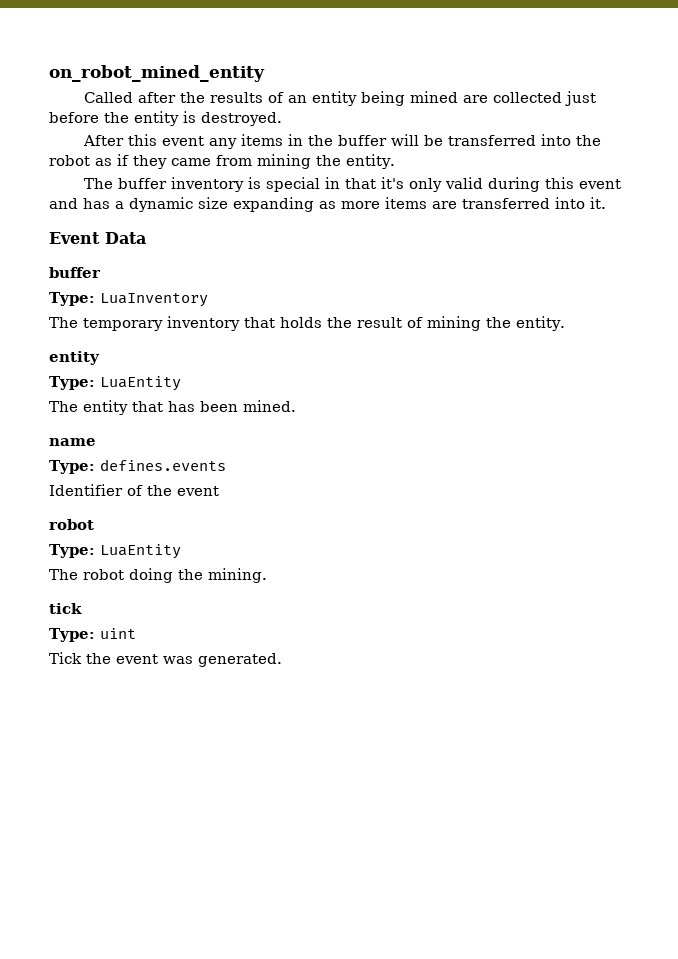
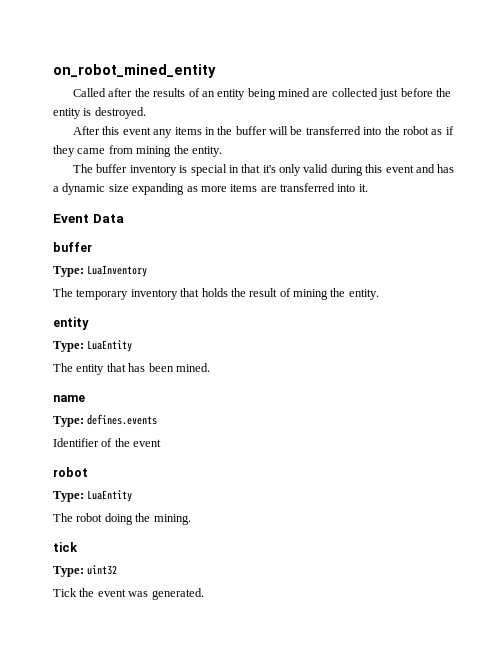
[99,628,136,639] uint -> [87,565,118,575] uint32

